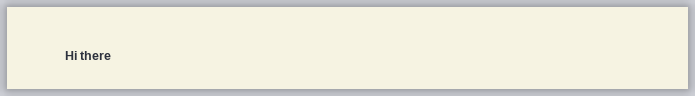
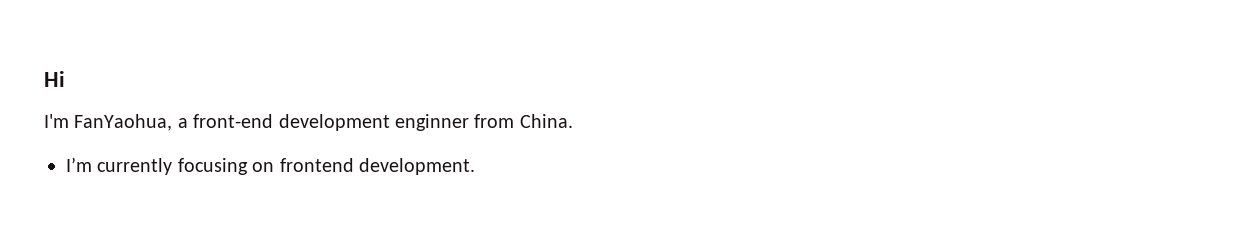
[80,51,112,60] there -> [44,114,573,131] [66,157,475,175] // I'm FanYaohua, a front-end development enginner from China. // I’m currently focusing on frontend development.

